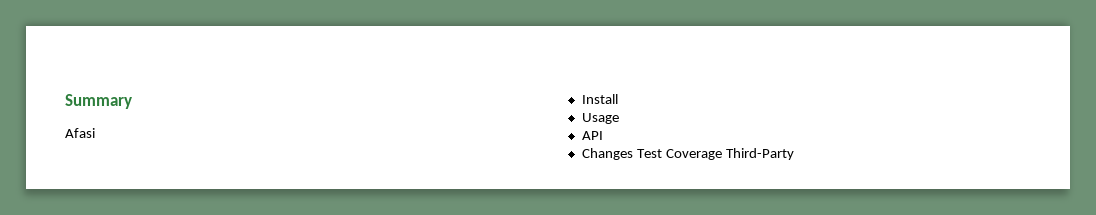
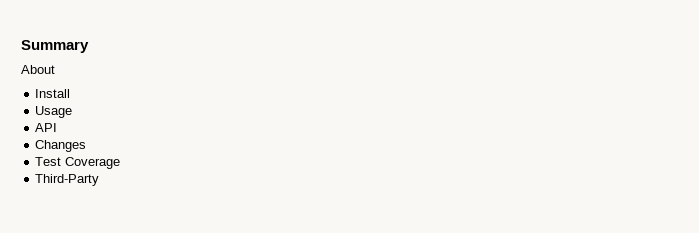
[65,128,95,138] Afasi -> [21,65,55,74] About
(633, 154) none -> (87, 146) //
(722, 154) none -> (121, 163) //

